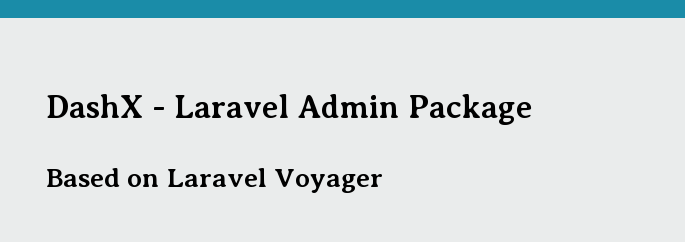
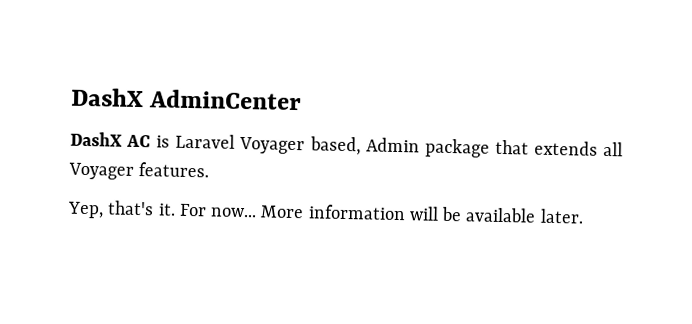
[46,94,532,125] [46,168,384,193] DashX - Laravel Admin Package // Based on Laravel Voyager -> [71,87,303,111] [70,131,624,158] [68,162,210,180] [67,200,584,224] DashX AdminCenter // DashX AC is Laravel Voyager based, Admin package that extends all Voyager features. // Yep, that's it. For now... More information will be available later.

